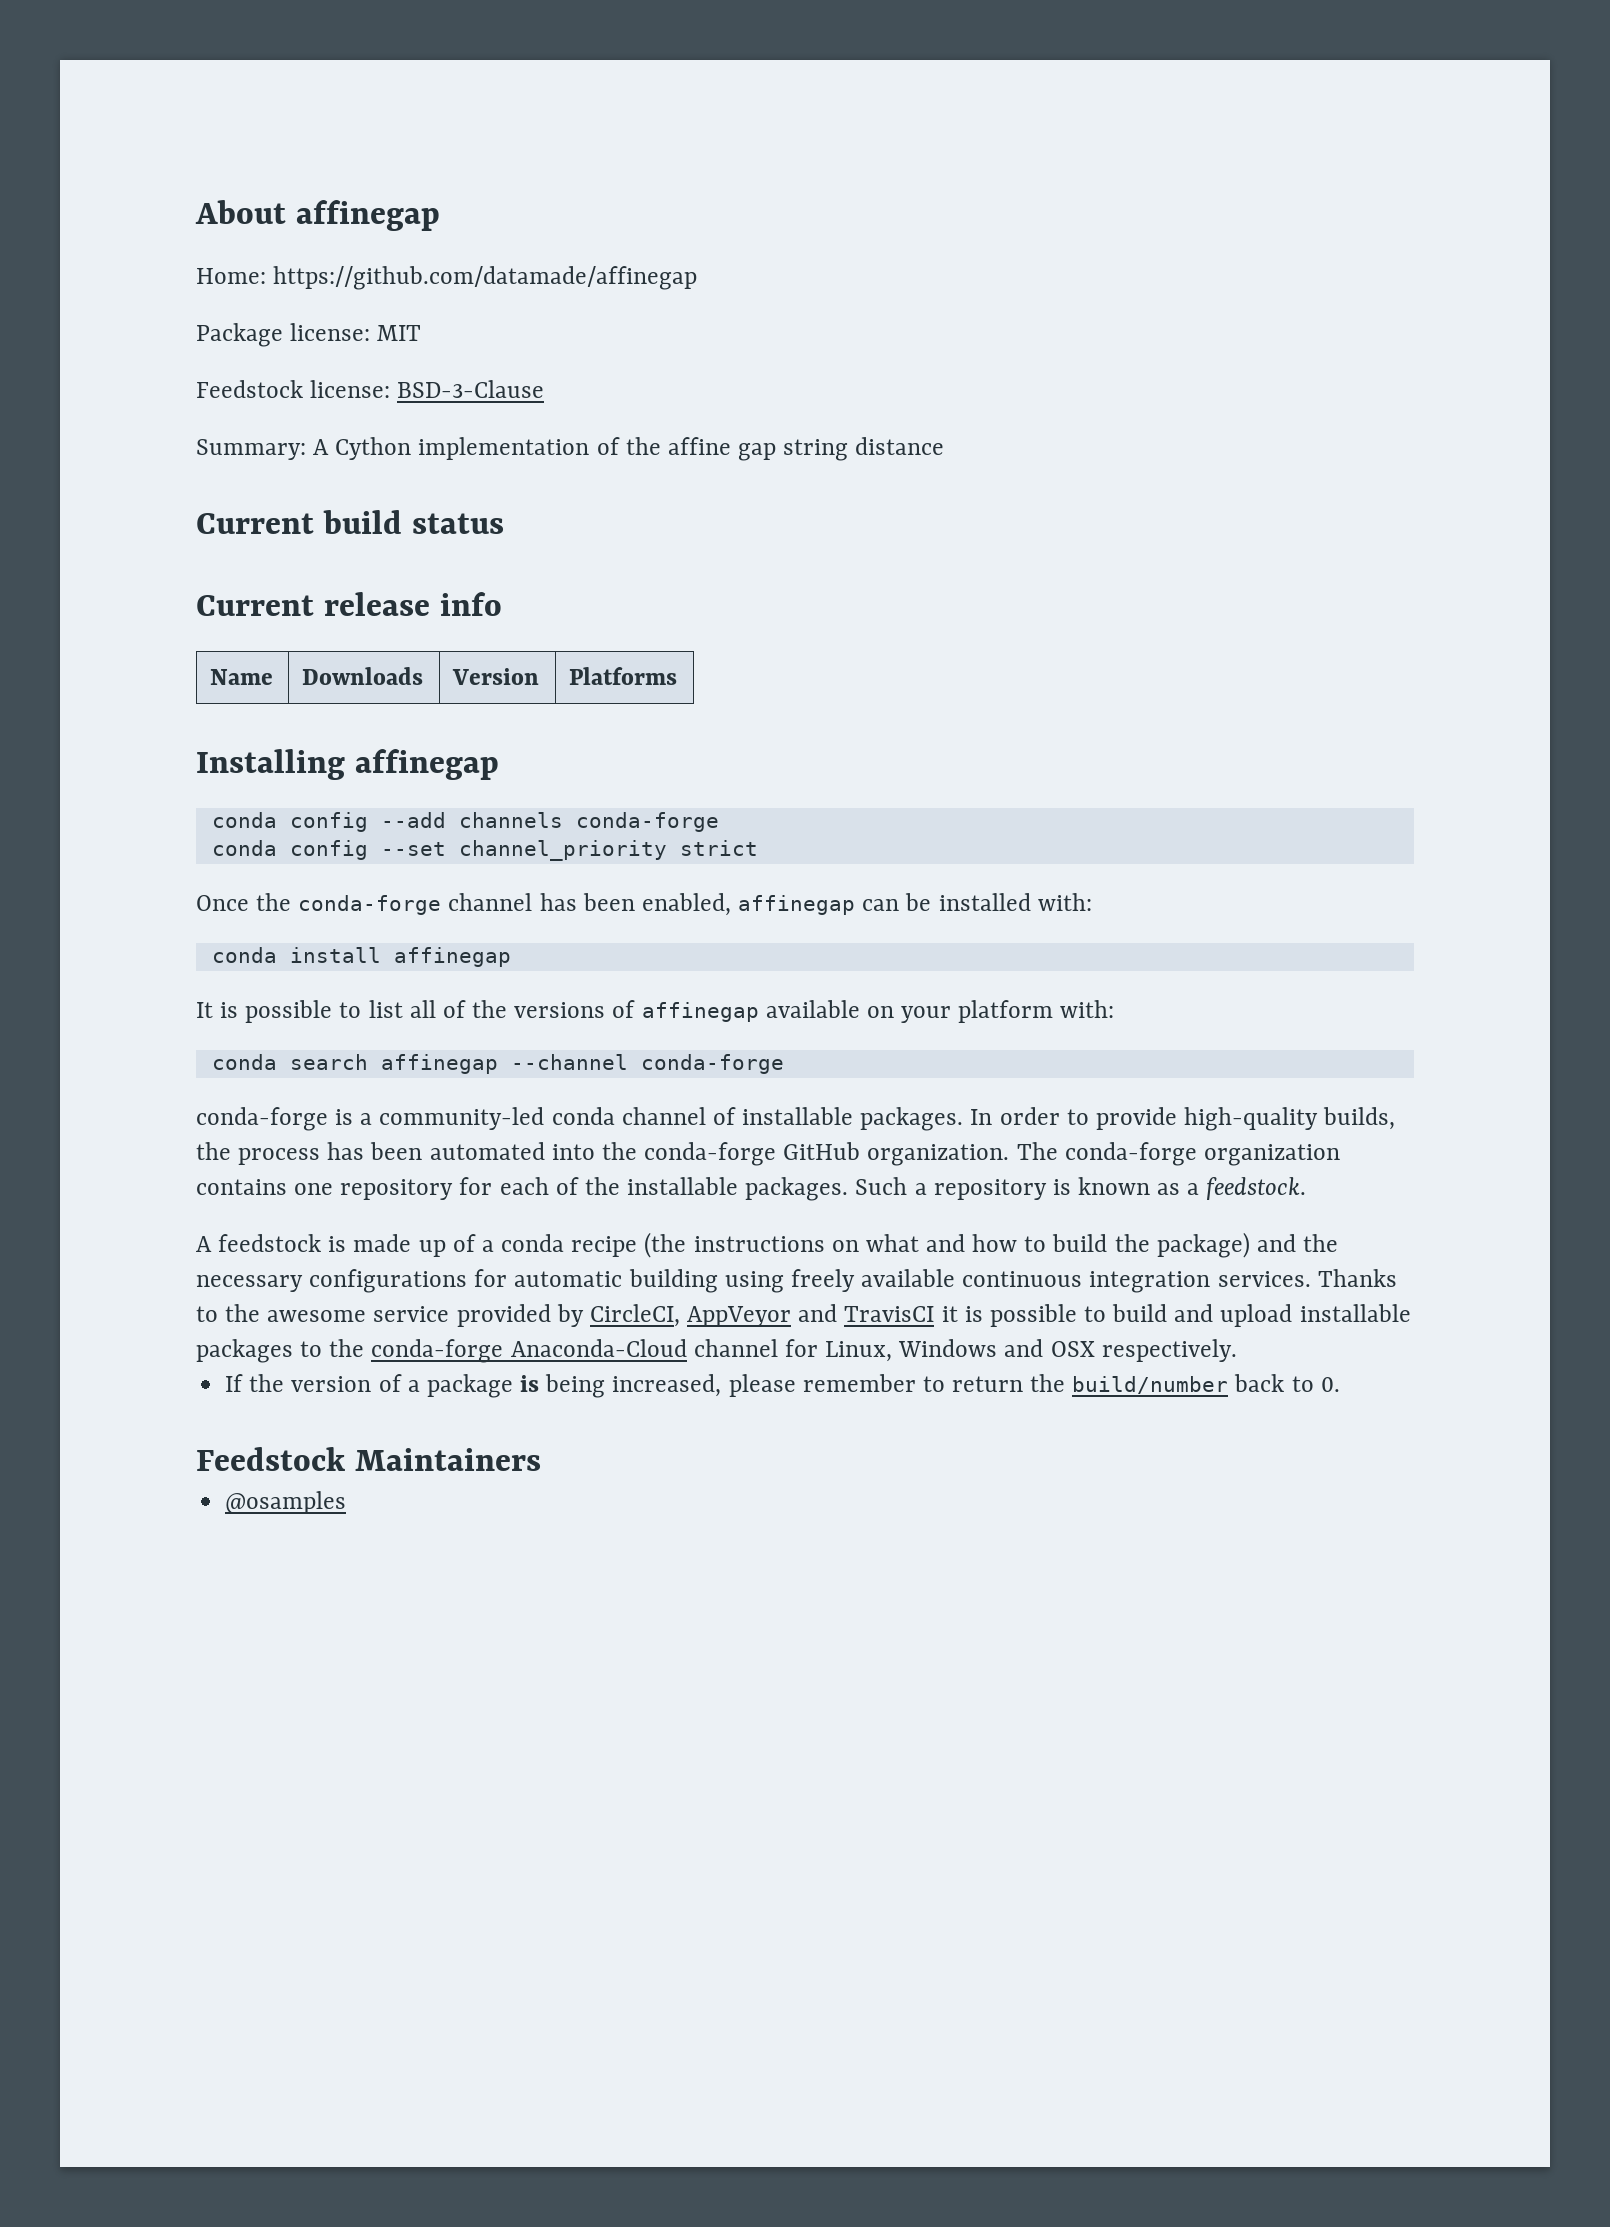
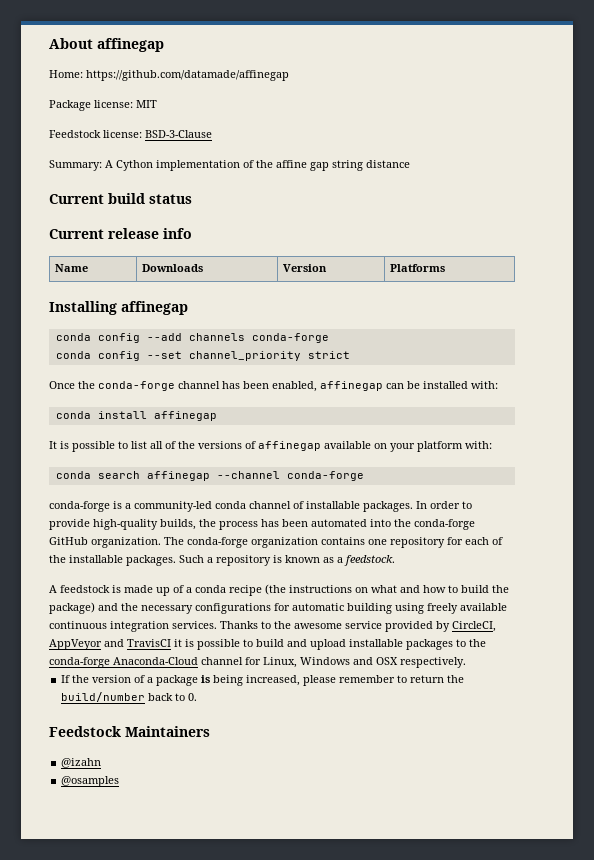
(541, 1459) none -> [61,758,102,768] // @izahn

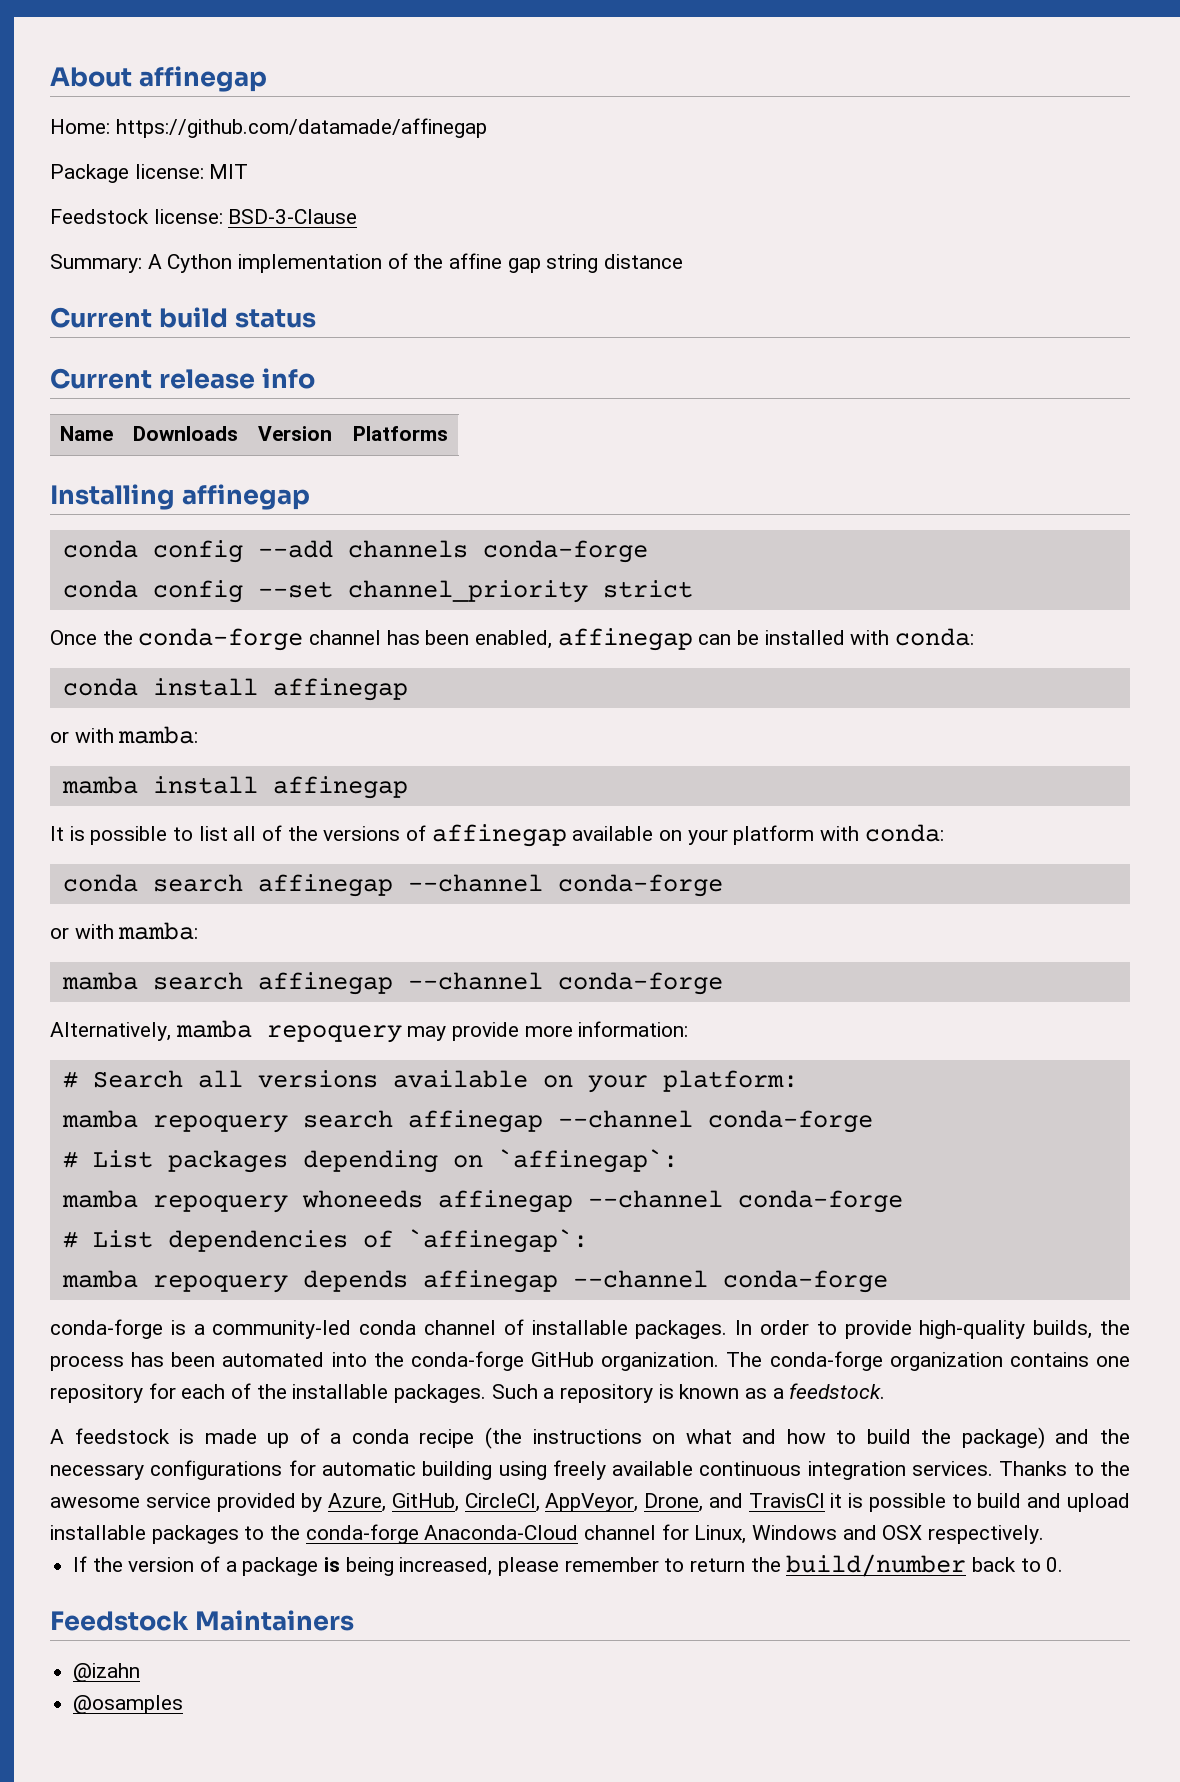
[471,381,498,389] with: -> [850,628,975,646] with conda:
(217, 416) none -> [50,726,199,744] [61,776,408,799] // or with mamba: // mamba install affinegap
[465,441,492,449] with: -> [820,824,944,842] with conda:
(364, 476) none -> [50,922,199,940] [61,972,723,995] [50,1020,689,1043] [62,1070,798,1093] [61,1110,873,1133] [62,1149,678,1173] [61,1190,903,1213] [62,1229,588,1253] [61,1270,888,1293] // or with mamba: // mamba search affinegap --channel conda-forge // Alternatively, mamba repoquery may provide more information: // # Search all versions available on your platform: // mamba repoquery search affinegap --channel conda-forge // # List packages depending on `affinegap`: // mamba repoquery whoneeds affinegap --channel conda-forge // # List dependencies of `affinegap`: // mamba repoquery depends affinegap --channel conda-forge
[452,621,496,632] [49,639,102,650] CircleCI, AppVeyor -> [328,1493,704,1512] Azure, GitHub, CircleCI, AppVeyor, Drone,

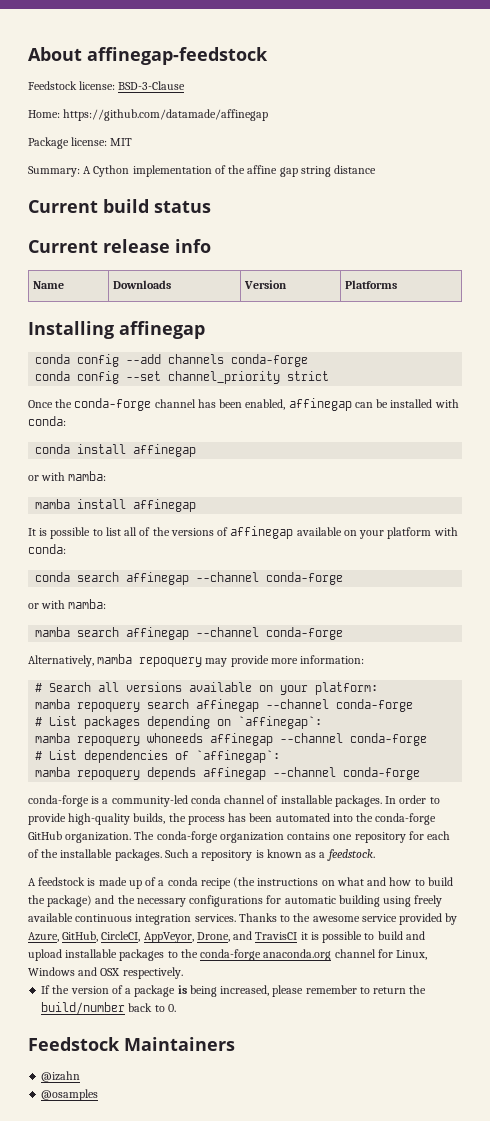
[138,66,267,92] affinegap -> [87,47,268,65] [28,81,186,90] affinegap-feedstock // Feedstock license: BSD-3-Clause
[50,209,358,224] // Feedstock license: BSD-3-Clause -> (133, 142) none
[424,1525,579,1540] Anaconda-Cloud -> [263,949,332,961] anaconda.org

